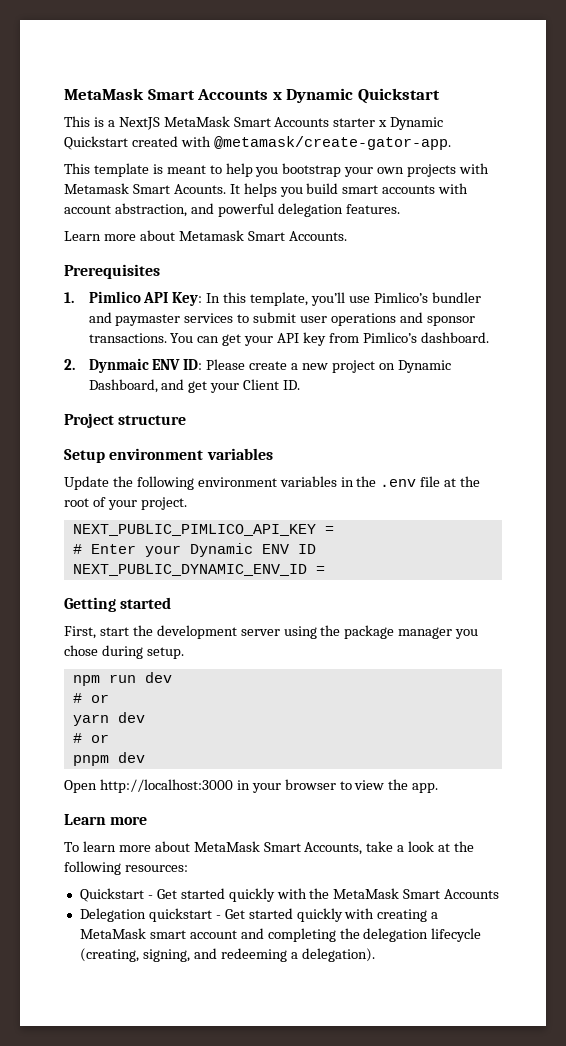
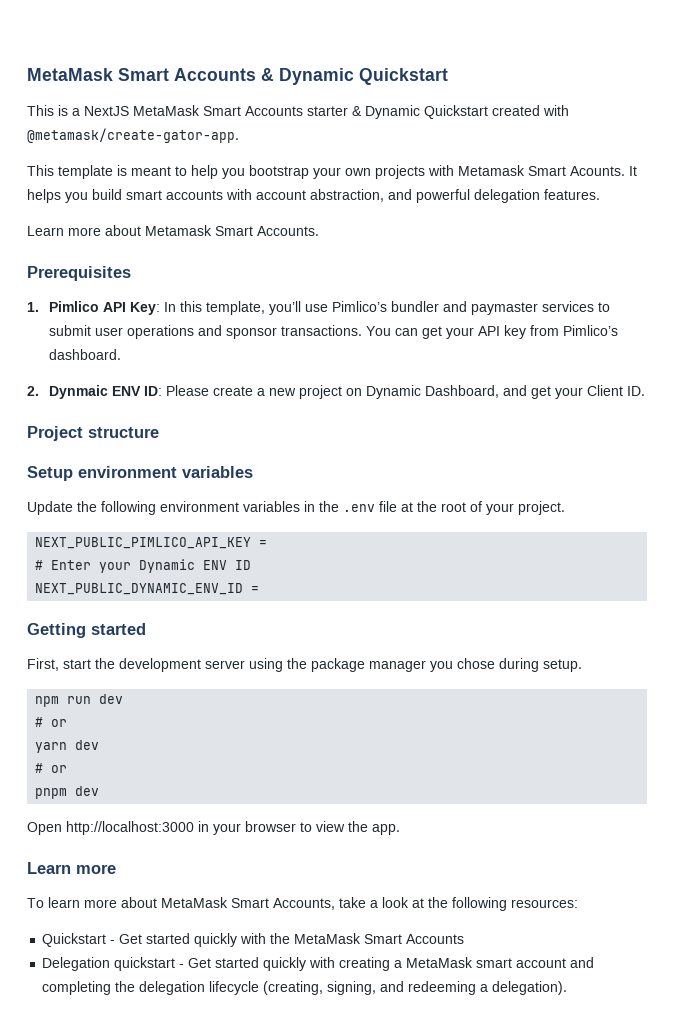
[64,88,282,100] MetaMask Smart Accounts x -> [27,68,274,81] MetaMask Smart Accounts &
[378,120,388,127] x -> [352,106,362,116] &

